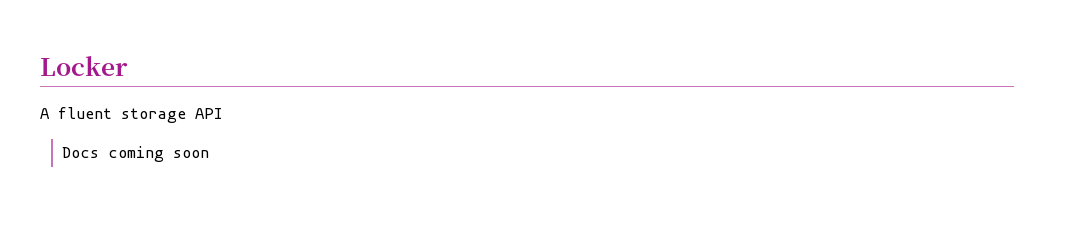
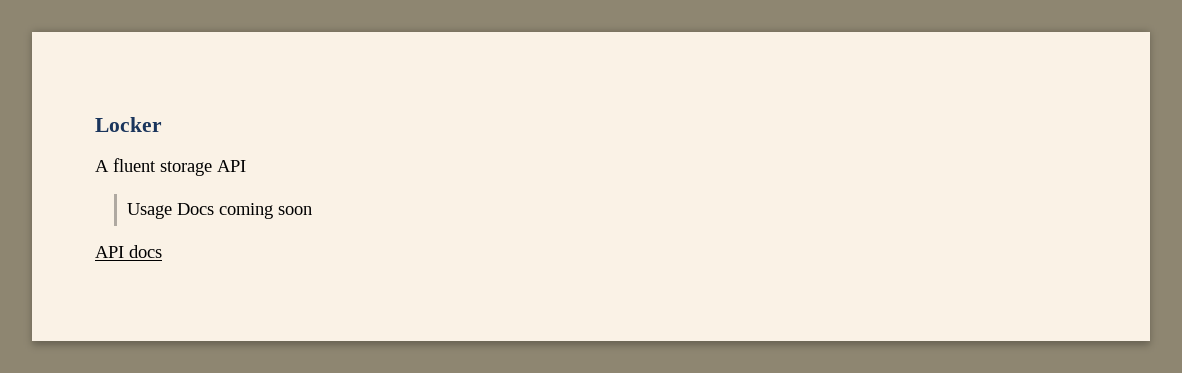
(223, 113) none -> [126,203,172,219] Usage
(210, 154) none -> [95,245,162,258] // API docs

